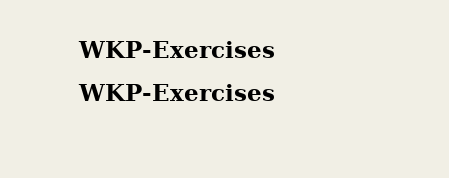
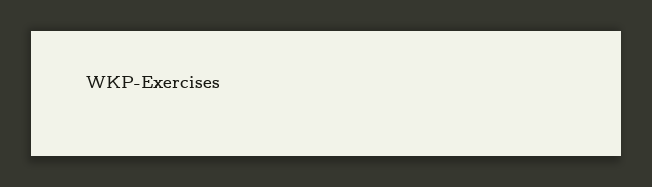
[78,41,275,58] [78,84,275,101] WKP-Exercises // WKP-Exercises -> [86,76,220,88] WKP-Exercises

